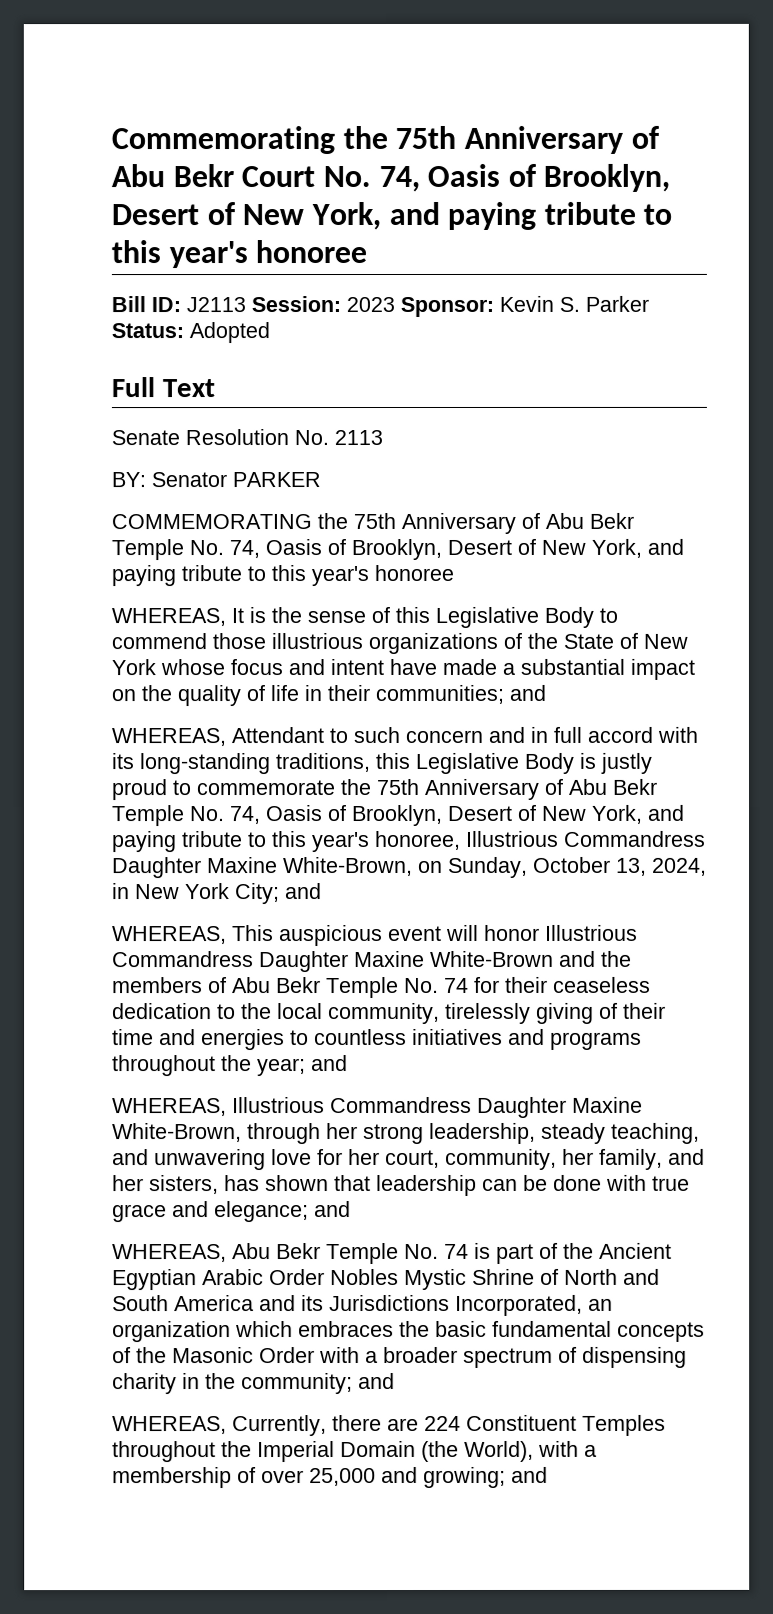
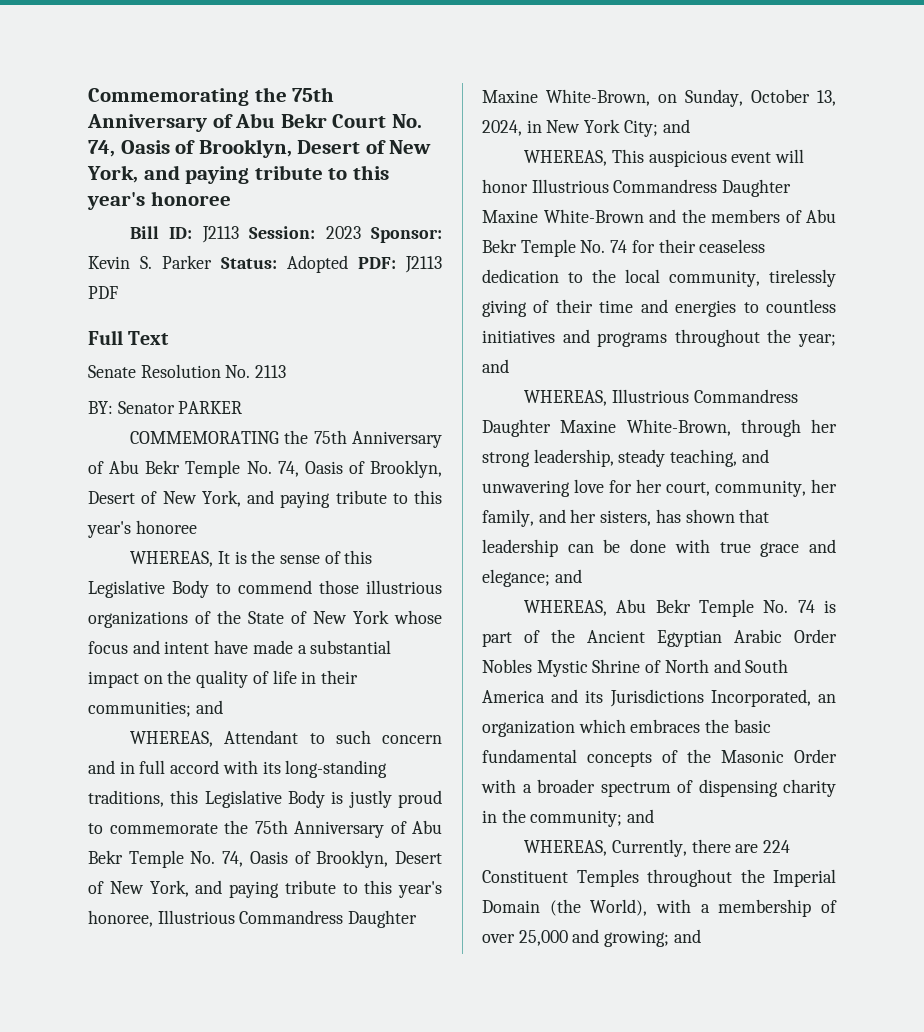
(270, 333) none -> [358,256,442,273] [88,286,118,299] PDF: J2113 PDF

